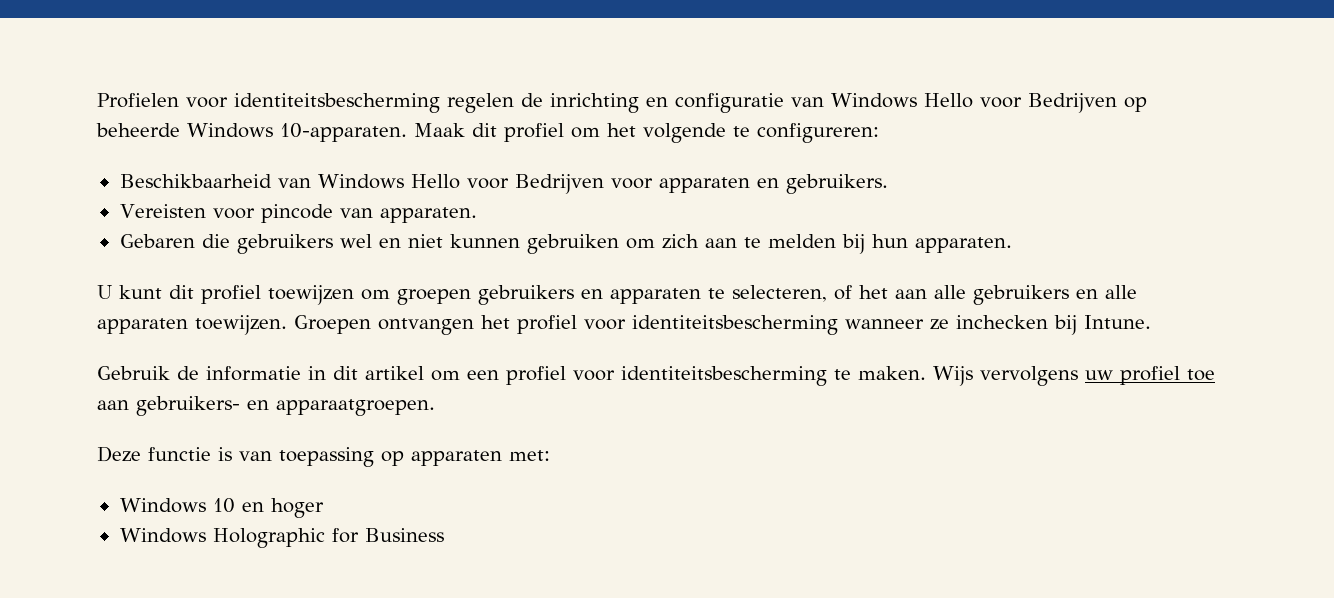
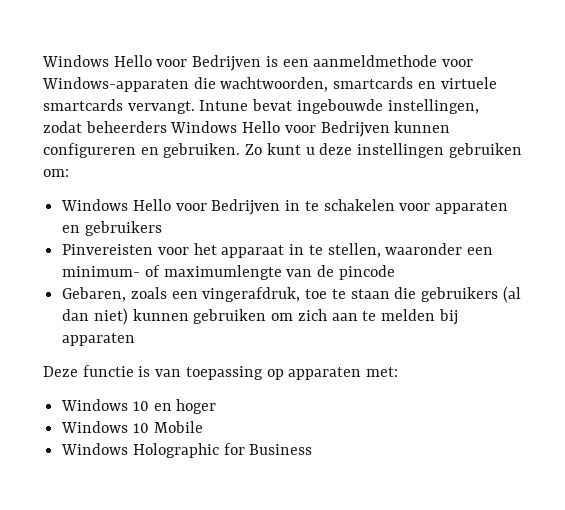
[97,93,1147,113] [96,123,879,143] [119,174,888,194] [119,204,477,223] [119,234,443,254] Profielen voor identiteitsbescherming regelen de inrichting en configuratie van Windows Hello voor Bedrijven op beheerde Windows 10-apparaten. Maak dit profiel om het volgende te configureren: // Beschikbaarheid van Windows Hello voor Bedrijven voor apparaten en gebruikers. // Vereisten voor pincode van apparaten. // Gebaren die gebruikers wel en niet -> [42,55,474,71] [42,77,497,92] [43,99,479,114] [43,121,451,137] [43,143,522,158] [43,169,69,177] [61,199,509,215] [62,221,162,236] [62,243,494,258] [62,265,395,280] [62,286,521,303] [62,308,128,325] Windows Hello voor Bedrijven is een aanmeldmethode voor Windows-apparaten die wachtwoorden, smartcards en virtuele smartcards vervangt. Intune bevat ingebouwde instellingen, zodat beheerders Windows Hello voor Bedrijven kunnen configureren en gebruiken. Zo kunt u deze instellingen gebruiken om: // Windows Hello voor Bedrijven in te schakelen voor apparaten en gebruikers // Pinvereisten voor het apparaat in te stellen, waaronder een minimum- of maximumlengte van de pincode // Gebaren, zoals een vingerafdruk, toe te staan die gebruikers (al dan niet)
[871,234,1012,253] [97,285,1137,305] [97,315,1151,335] [97,366,1215,386] [97,396,435,416] hun apparaten. // U kunt dit profiel toewijzen om groepen gebruikers en apparaten te selecteren, of het aan alle gebruikers en alle apparaten toewijzen. Groepen ontvangen het profiel voor identiteitsbescherming wanneer ze inchecken bij Intune. // Gebruik de informatie in dit artikel om een profiel voor identiteitsbescherming te maken. Wijs vervolgens uw profiel toe aan gebruikers- en apparaatgroepen. -> [62,333,136,346] apparaten
(324, 508) none -> [61,421,203,433] // Windows 10 Mobile

